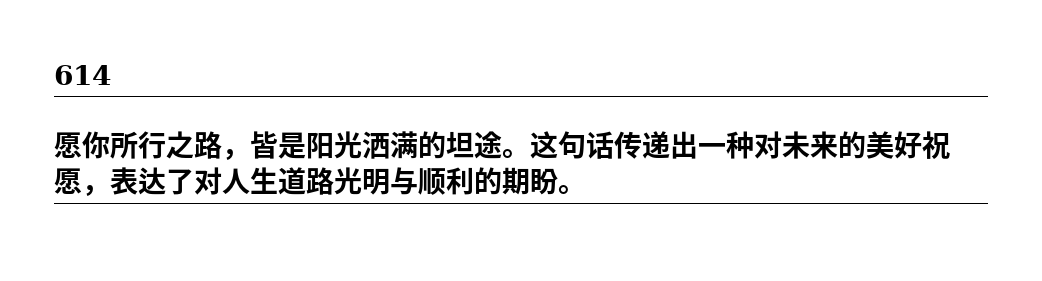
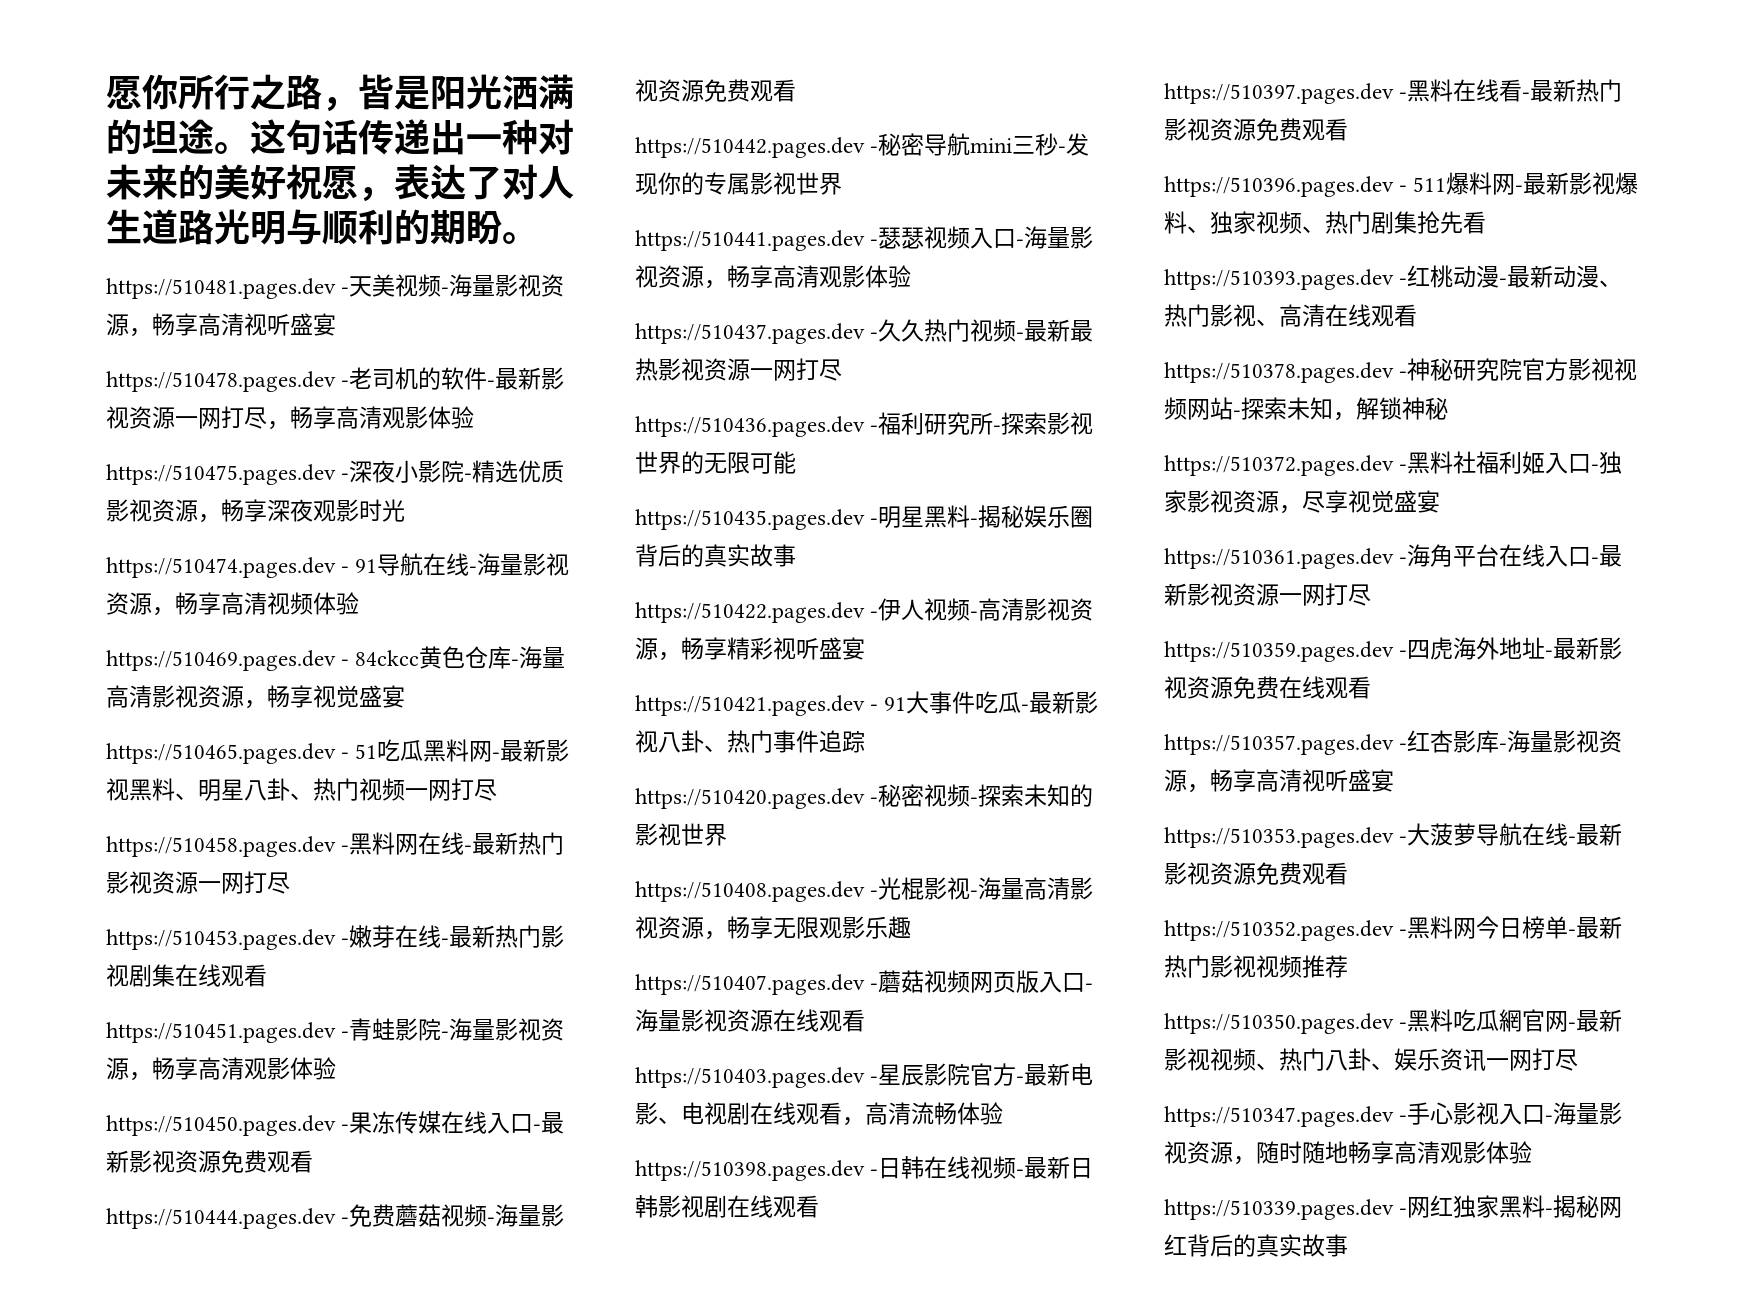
[54,65,111,85] 614 // -> (106, 92) none
(586, 189) none -> [106,274,565,299] [106,313,336,337] [106,367,565,392] [106,406,474,430] [106,460,565,485] [106,499,405,523] [106,553,570,578] [106,592,359,616] [106,646,566,671] [106,685,405,709] [106,739,570,764] [106,778,497,801] [106,832,565,857] [106,871,290,894] [106,925,565,950] [106,964,267,987] [106,1018,565,1043] [106,1057,336,1081] [106,1111,565,1136] [106,1150,313,1173] [106,1204,565,1229] [635,79,796,102] [635,133,1090,158] [635,172,842,195] [635,226,1094,251] [635,265,911,289] [635,319,1094,344] [635,358,842,381] [635,412,1094,437] [635,451,796,474] [635,505,1094,530] [635,544,796,567] [635,598,1094,623] [635,637,865,661] [635,691,1099,716] [635,730,865,753] [635,784,1094,809] [635,823,727,846] [635,877,1094,902] [635,916,911,940] [635,970,1094,995] [635,1009,865,1032] [635,1063,1094,1088] [635,1102,1003,1126] [635,1156,1094,1181] [635,1195,819,1218] [1164,79,1623,104] [1164,118,1348,141] [1164,172,1639,197] [1164,211,1486,234] [1164,265,1623,290] [1164,304,1417,327] [1164,358,1638,383] [1164,397,1448,421] [1164,451,1623,476] [1164,490,1440,514] [1164,544,1623,569] [1164,583,1371,606] [1164,637,1623,662] [1164,676,1371,699] [1164,730,1623,755] [1164,769,1394,793] [1164,823,1623,848] [1164,862,1348,885] [1164,916,1623,941] [1164,955,1348,978] [1164,1009,1623,1034] [1164,1048,1578,1072] [1164,1102,1623,1127] [1164,1141,1532,1165] [1164,1195,1623,1220] [1164,1234,1348,1257] // https://510481.pages.dev -天美视频-海量影视资源，畅享高清视听盛宴 // https://510478.pages.dev -老司机的软件-最新影视资源一网打尽，畅享高清观影体验 // https://510475.pages.dev -深夜小影院-精选优质影视资源，畅享深夜观影时光 // https://510474.pages.dev - 91导航在线-海量影视资源，畅享高清视频体验 // https://510469.pages.dev - 84ckcc黄色仓库-海量高清影视资源，畅享视觉盛宴 // https://510465.pages.dev - 51吃瓜黑料网-最新影视黑料、明星八卦、热门视频一网打尽 // https://510458.pages.dev -黑料网在线-最新热门影视资源一网打尽 // https://510453.pages.dev -嫩芽在线-最新热门影视剧集在线观看 // https://510451.pages.dev -青蛙影院-海量影视资源，畅享高清观影体验 // https://510450.pages.dev -果冻传媒在线入口-最新影视资源免费观看 // https://510444.pages.dev -免费蘑菇视频-海量影视资源免费观看 // https://510442.pages.dev -秘密导航mini三秒-发现你的专属影视世界 // https://510441.pages.dev -瑟瑟视频入口-海量影视资源，畅享高清观影体验 // https://510437.pages.dev -久久热门视频-最新最热影视资源一网打尽 // https://510436.pages.dev -福利研究所-探索影视世界的无限可能 // https://510435.pages.dev -明星黑料-揭秘娱乐圈背后的真实故事 // https://510422.pages.dev -伊人视频-高清影视资源，畅享精彩视听盛宴 // https://510421.pages.dev - 91大事件吃瓜-最新影视八卦、热门事件追踪 // https://510420.pages.dev -秘密视频-探索未知的影视世界 // https://510408.pages.dev -光棍影视-海量高清影视资源，畅享无限观影乐趣 // https://510407.pages.dev -蘑菇视频网页版入口-海量影视资源在线观看 // https://510403.pages.dev -星辰影院官方-最新电影、电视剧在线观看，高清流畅体验 // https://510398.pages.dev -日韩在线视频-最新日韩影视剧在线观看 // https://510397.pages.dev -黑料在线看-最新热门影视资源免费观看 // https://510396.pages.dev - 511爆料网-最新影视爆料、独家视频、热门剧集抢先看 // https://510393.pages.dev -红桃动漫-最新动漫、热门影视、高清在线观看 // https://510378.pages.dev -神秘研究院官方影视视频网站-探索未知，解锁神秘 // https://510372.pages.dev -黑料社福利姬入口-独家影视资源，尽享视觉盛宴 // https://510361.pages.dev -海角平台在线入口-最新影视资源一网打尽 // https://510359.pages.dev -四虎海外地址-最新影视资源免费在线观看 // https://510357.pages.dev -红杏影库-海量影视资源，畅享高清视听盛宴 // https://510353.pages.dev -大菠萝导航在线-最新影视资源免费观看 // https://510352.pages.dev -黑料网今日榜单-最新热门影视视频推荐 // https://510350.pages.dev -黑料吃瓜網官网-最新影视视频、热门八卦、娱乐资讯一网打尽 // https://510347.pages.dev -手心影视入口-海量影视资源，随时随地畅享高清观影体验 // https://510339.pages.dev -网红独家黑料-揭秘网红背后的真实故事

